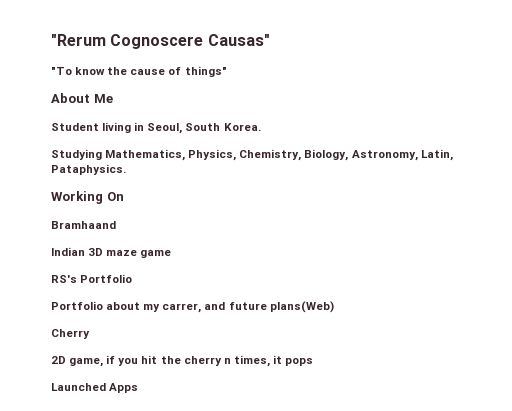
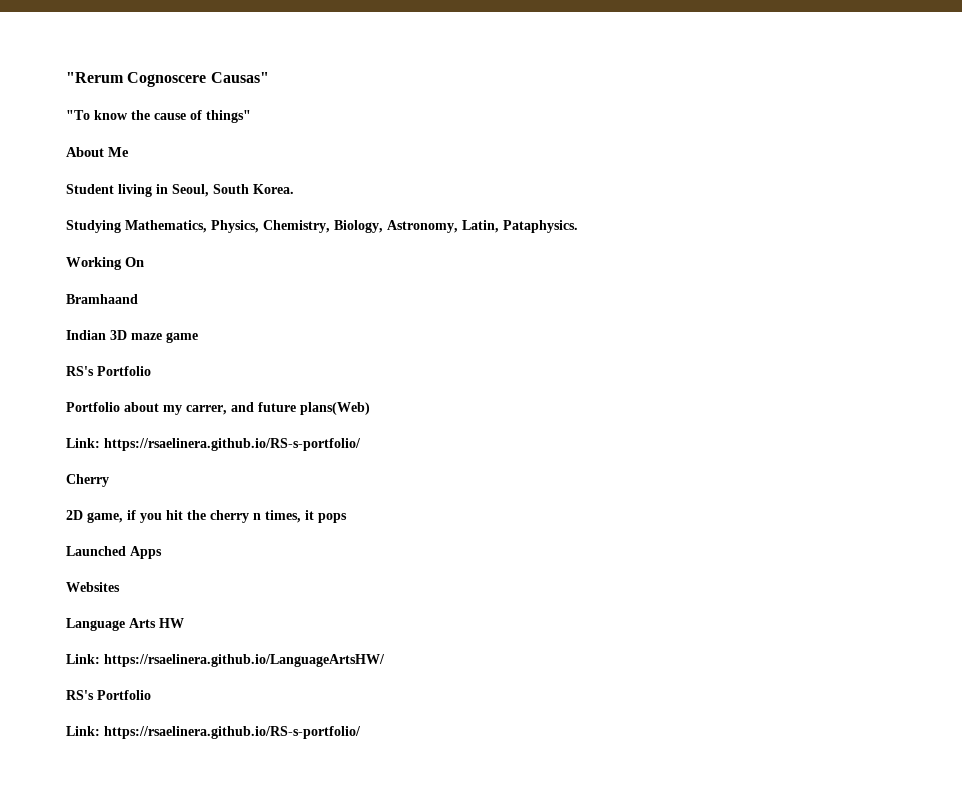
(334, 307) none -> [66,438,361,451] // Link: https://rsaelinera.github.io/RS-s-portfolio/
(139, 388) none -> [66,582,120,592] [66,618,184,631] [66,654,385,667] [66,690,151,700] [66,726,361,739] // Websites // Language Arts HW // Link: https://rsaelinera.github.io/LanguageArtsHW/ // RS's Portfolio // Link: https://rsaelinera.github.io/RS-s-portfolio/

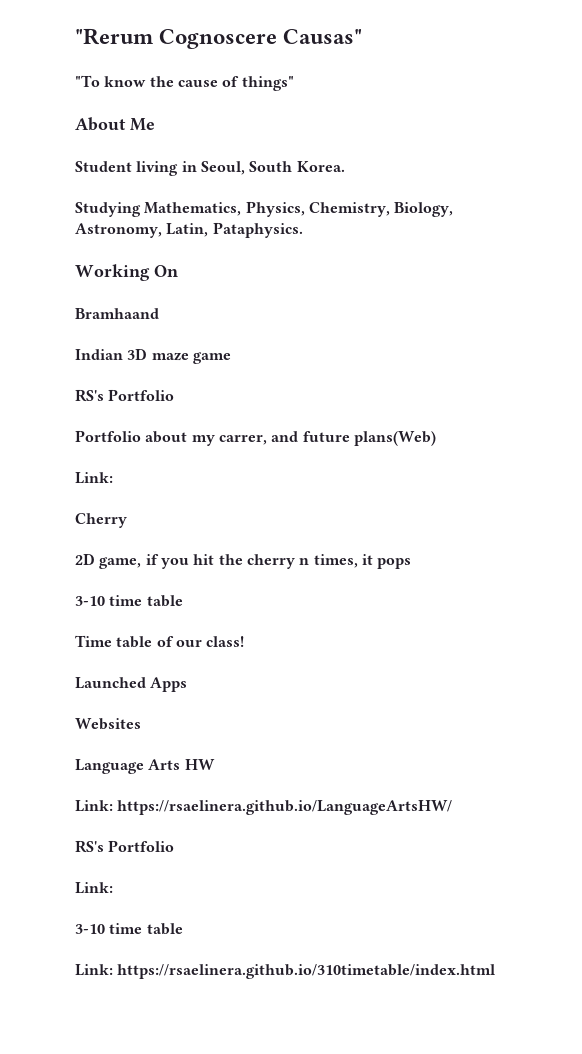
[104,438,361,451] https://rsaelinera.github.io/RS-s-portfolio/ -> (113, 478) none
(347, 518) none -> [75,595,183,607] [75,635,245,648] // 3-10 time table // Time table of our class!
[104,726,361,739] https://rsaelinera.github.io/RS-s-portfolio/ -> [75,923,183,935] [75,964,496,979] // 3-10 time table // Link: https://rsaelinera.github.io/310timetable/index.html

